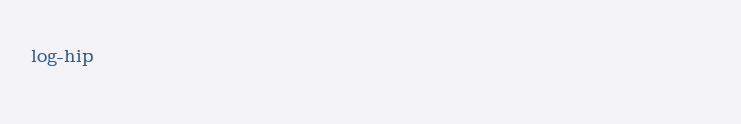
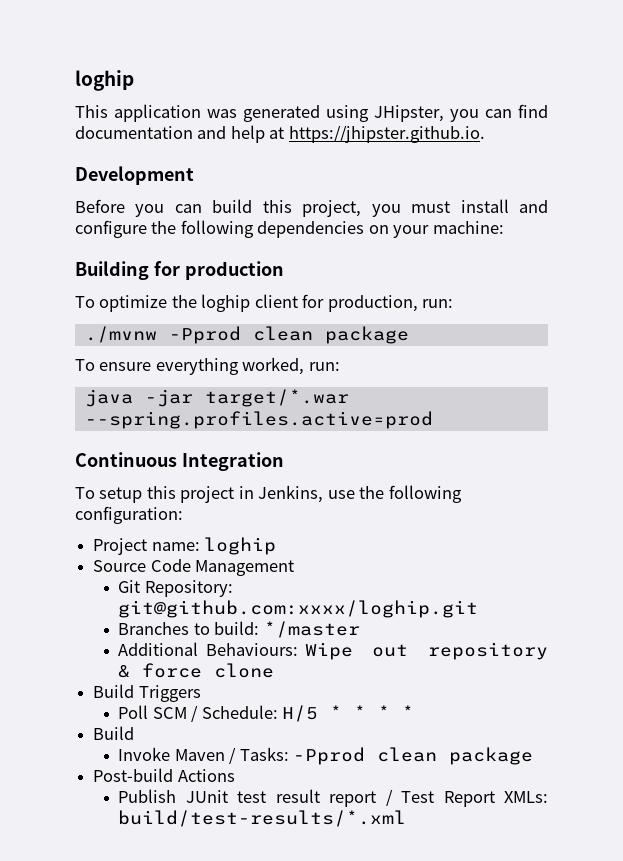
[31,50,94,66] log-hip -> [75,70,134,91] [75,104,548,122] [75,125,485,143] [75,166,194,185] [75,199,549,217] [75,220,504,238] [75,261,284,280] [75,294,454,312] [84,326,409,344] [75,357,340,375] [84,389,349,407] [84,411,433,429] [75,452,284,471] [75,485,462,503] [75,506,183,524] [93,537,277,555] [93,559,295,576] [118,580,233,597] [118,600,479,618] [118,621,360,638] [118,642,548,660] [118,663,275,678] [93,684,201,702] [118,705,415,722] [93,726,135,740] [118,747,534,765] [93,768,235,782] [118,789,548,807] [118,810,407,827] loghip // This application was generated using JHipster, you can find documentation and help at https://jhipster.github.io. // Development // Before you can build this project, you must install and configure the following dependencies on your machine: // Building for production // To optimize the loghip client for production, run: // ./mvnw -Pprod clean package // To ensure everything worked, run: // java -jar target/*.war --spring.profiles.active=prod // Continuous Integration // To setup this project in Jenkins, use the following configuration: // Project name: loghip // Source Code Management // Git Repository: git@github.com:xxxx/loghip.git // Branches to build: */master // Additional Behaviours: Wipe out repository & force clone // Build Triggers // Poll SCM / Schedule: H/5 * * * * // Build // Invoke Maven / Tasks: -Pprod clean package // Post-build Actions // Publish JUnit test result report / Test Report XMLs: build/test-results/*.xml

